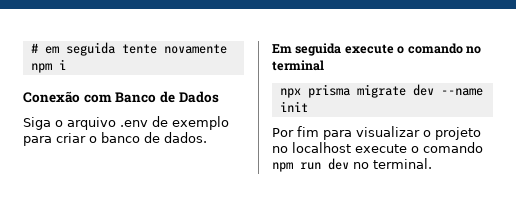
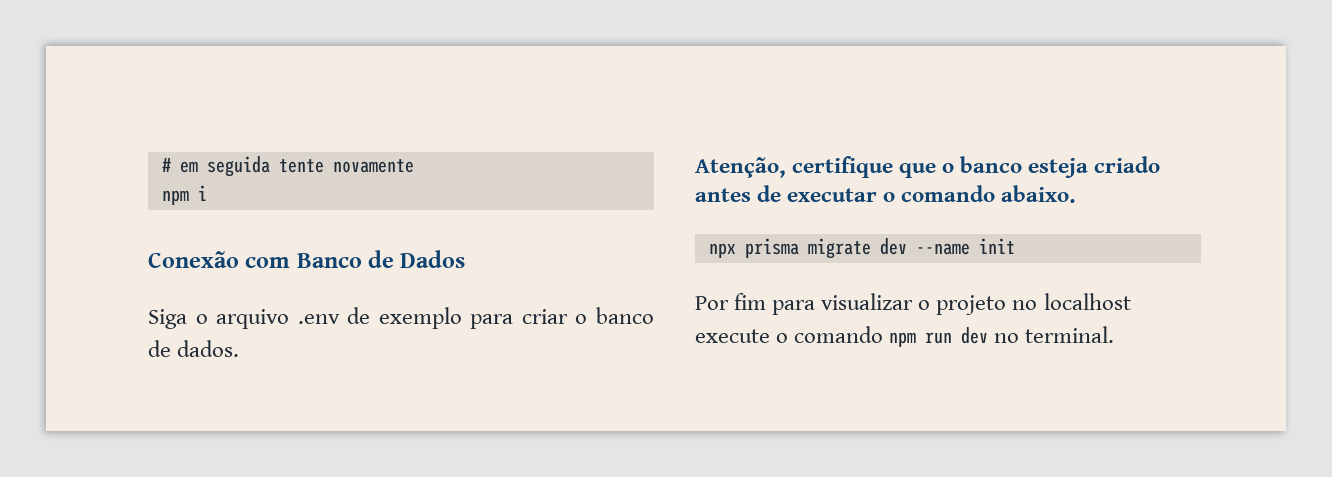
[272,43,481,56] [272,60,324,71] Em seguida execute o comando no terminal -> [695,156,1161,178] [695,185,1077,203] Atenção, certifique que o banco esteja criado antes de executar o comando abaixo.

